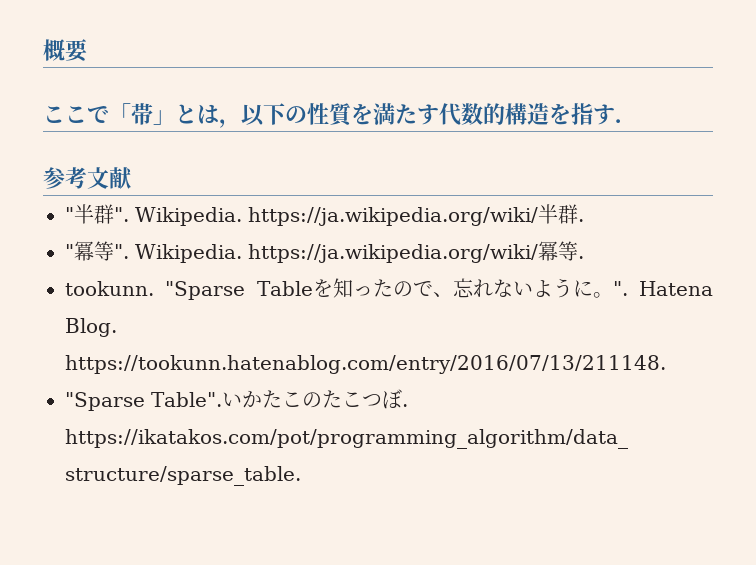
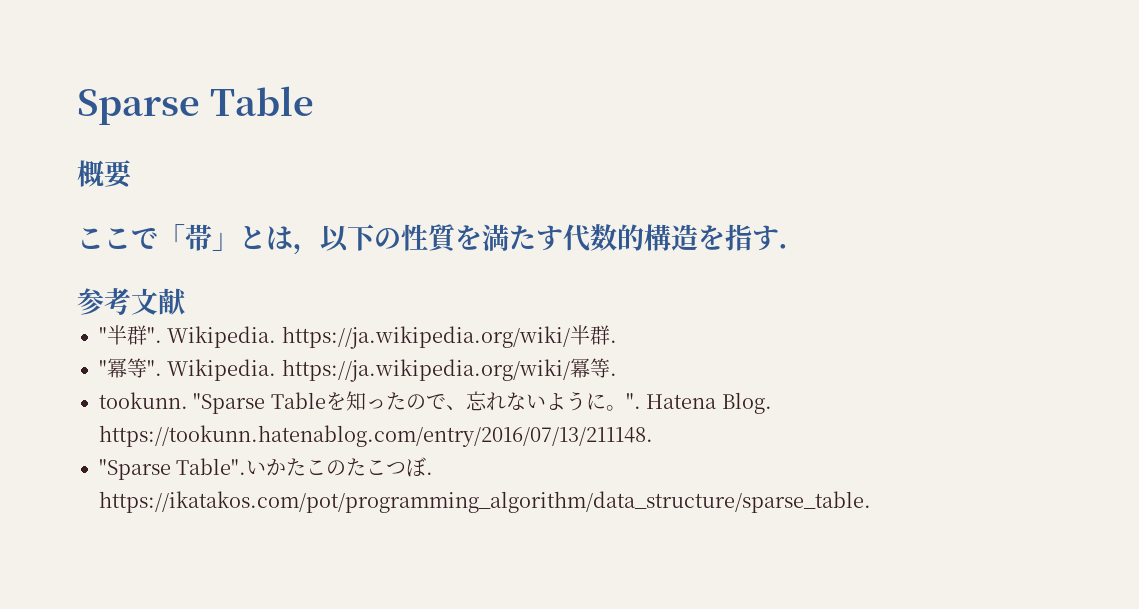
(43, 50) none -> [77,86,314,125] Sparse Table //

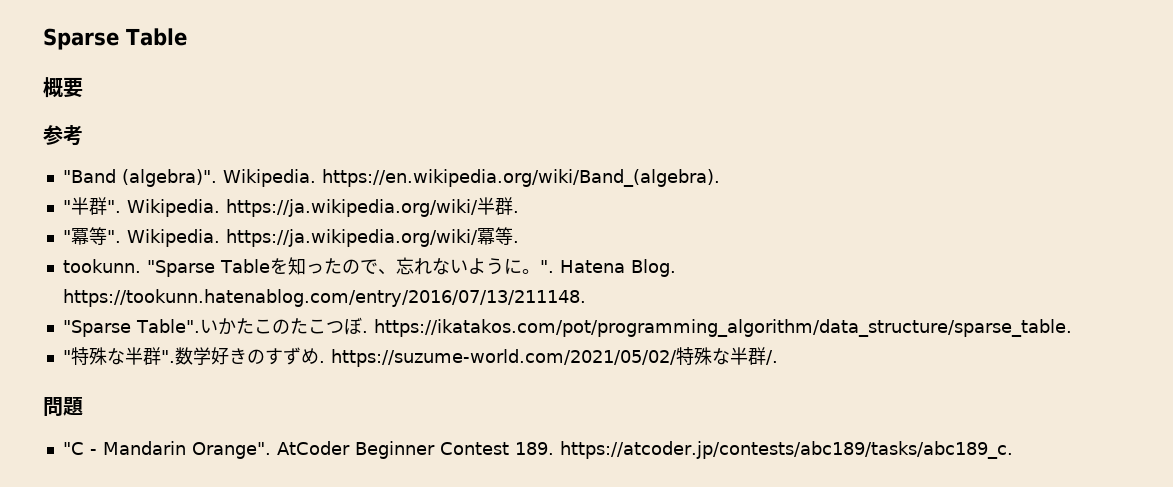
[77,224,806,255] [77,288,187,315] ここで「帯」とは，以下の性質を満たす代数的構造を指す． // 参考文献 -> [43,125,83,146] [62,169,720,187] 参考 // "Band (algebra)". Wikipedia. https://en.wikipedia.org/wiki/Band_(algebra).
(871, 502) none -> [62,347,778,367] [43,397,83,416] [62,441,1013,459] // "特殊な半群".数学好きのすずめ. https://suzume-world.com/2021/05/02/特殊な半群/. // 問題 // "C - Mandarin Orange". AtCoder Beginner Contest 189. https://atcoder.jp/contests/abc189/tasks/abc189_c.

